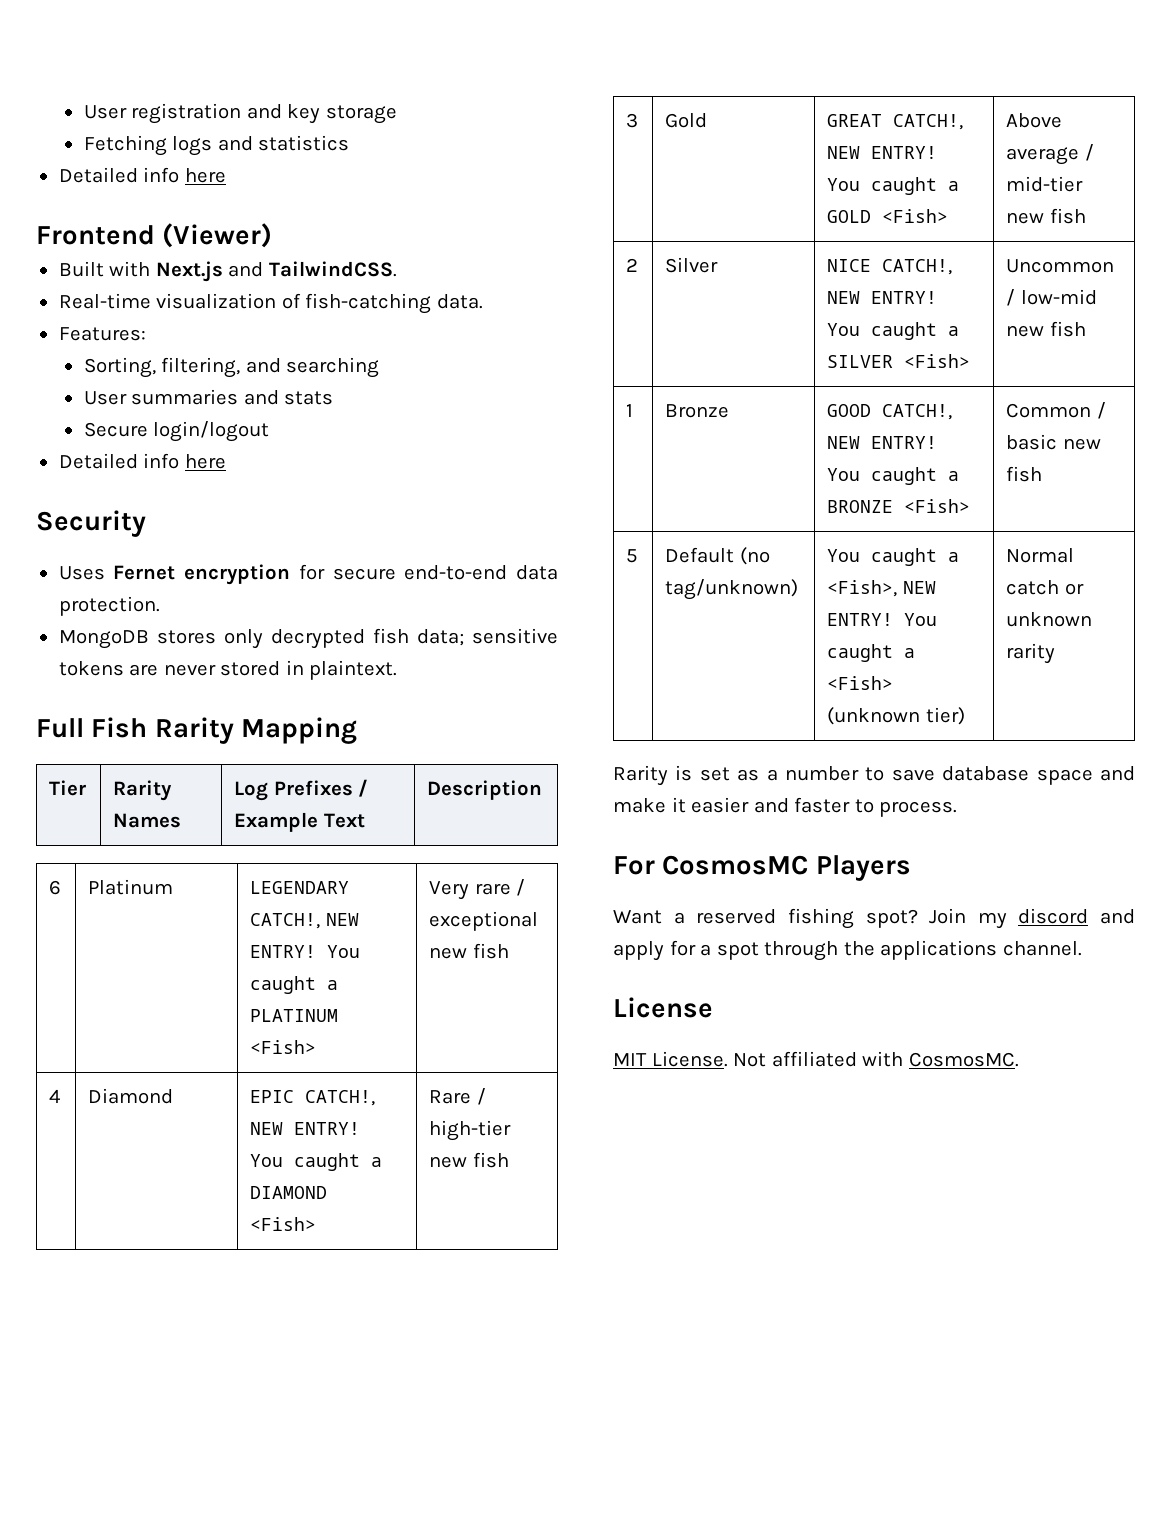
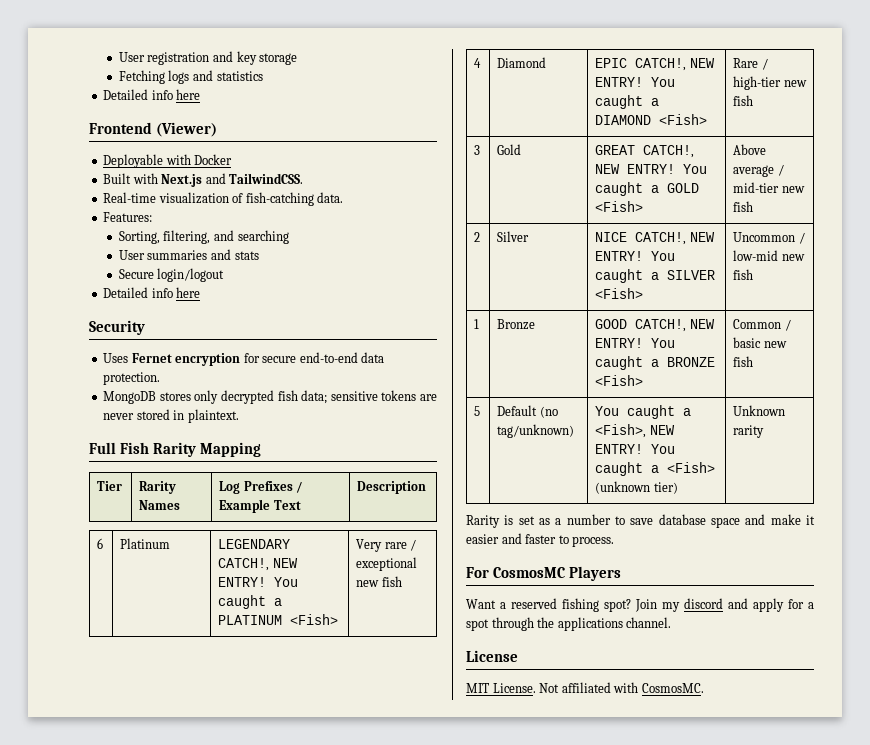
(273, 235) none -> [103,154,233,168] // Deployable with Docker
[1006,548,1075,563] [1006,580,1084,595] [1006,612,1093,627] Normal catch or unknown -> [733,405,786,416] Unknown

